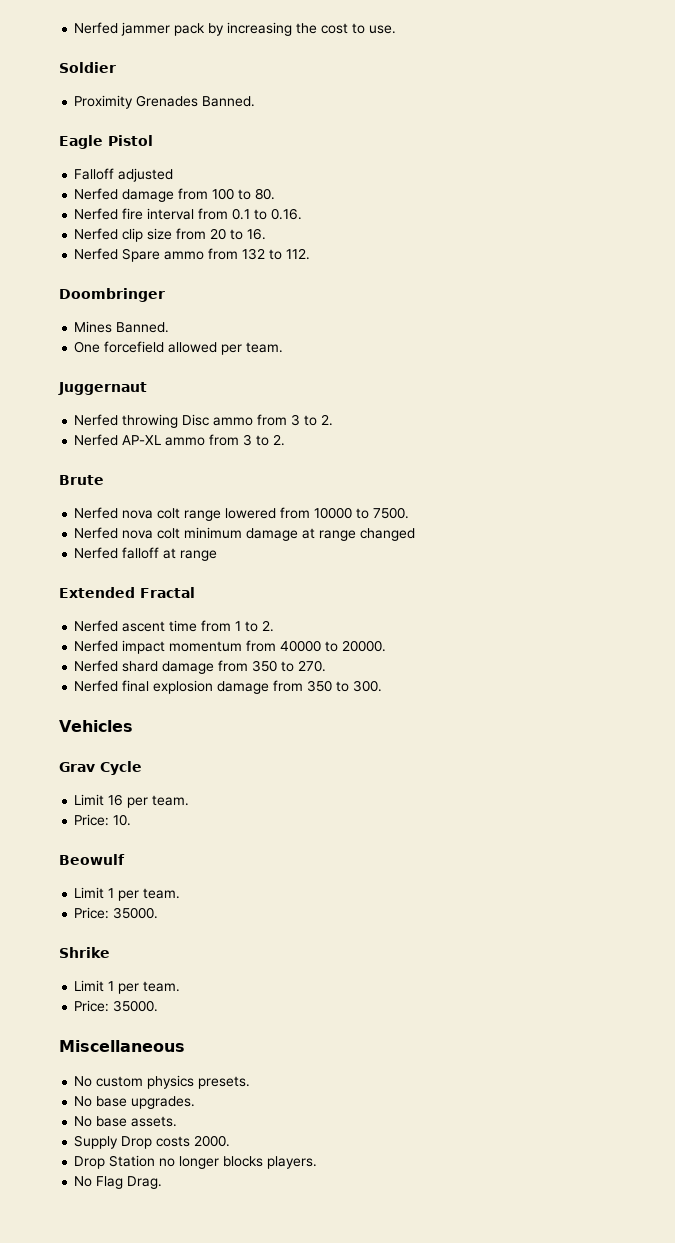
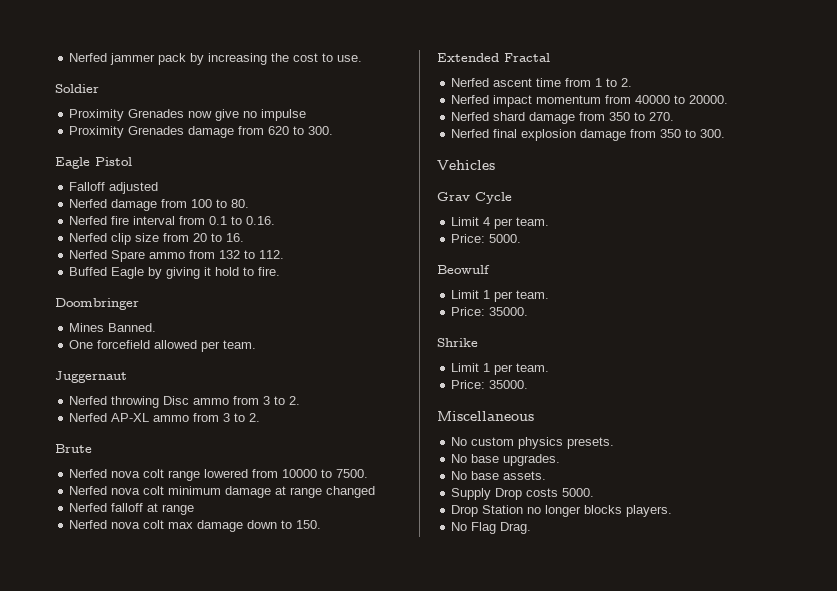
[202,96,256,107] Banned. -> [188,109,307,121] [69,126,334,138] now give no impulse // Proximity Grenades damage from 620 to 300.
(311, 254) none -> [69,267,281,279] // Buffed Eagle by giving it hold to fire.
(218, 555) none -> [69,520,322,532] // Nerfed nova colt max damage down to 150.
[108,794,190,808] [74,814,132,826] 16 per team. // Price: 10. -> [483,217,550,229] [451,234,522,243] 4 per team. // Price: 5000.
[194,1135,231,1147] 2000. -> [562,488,595,497] 5000.

